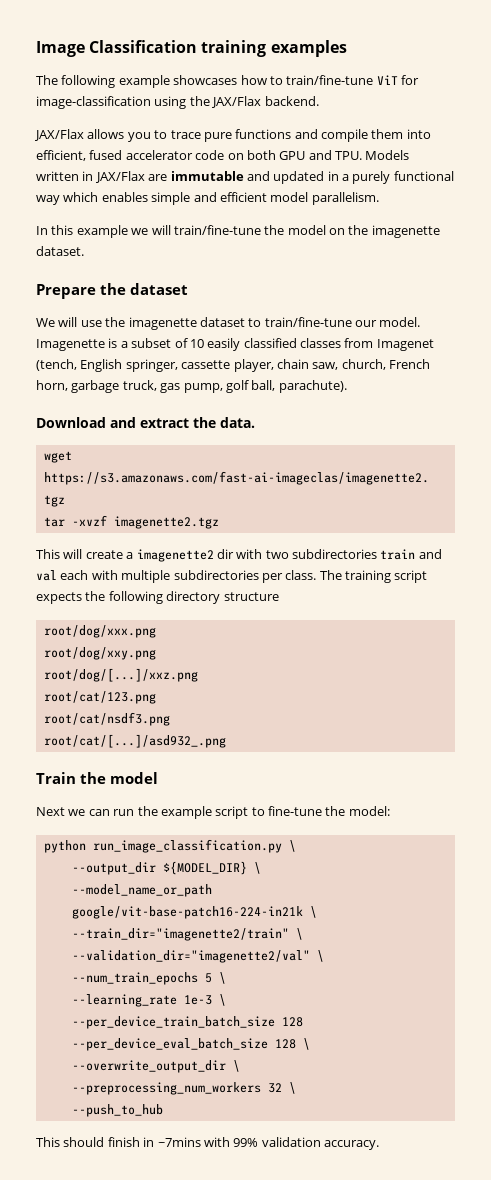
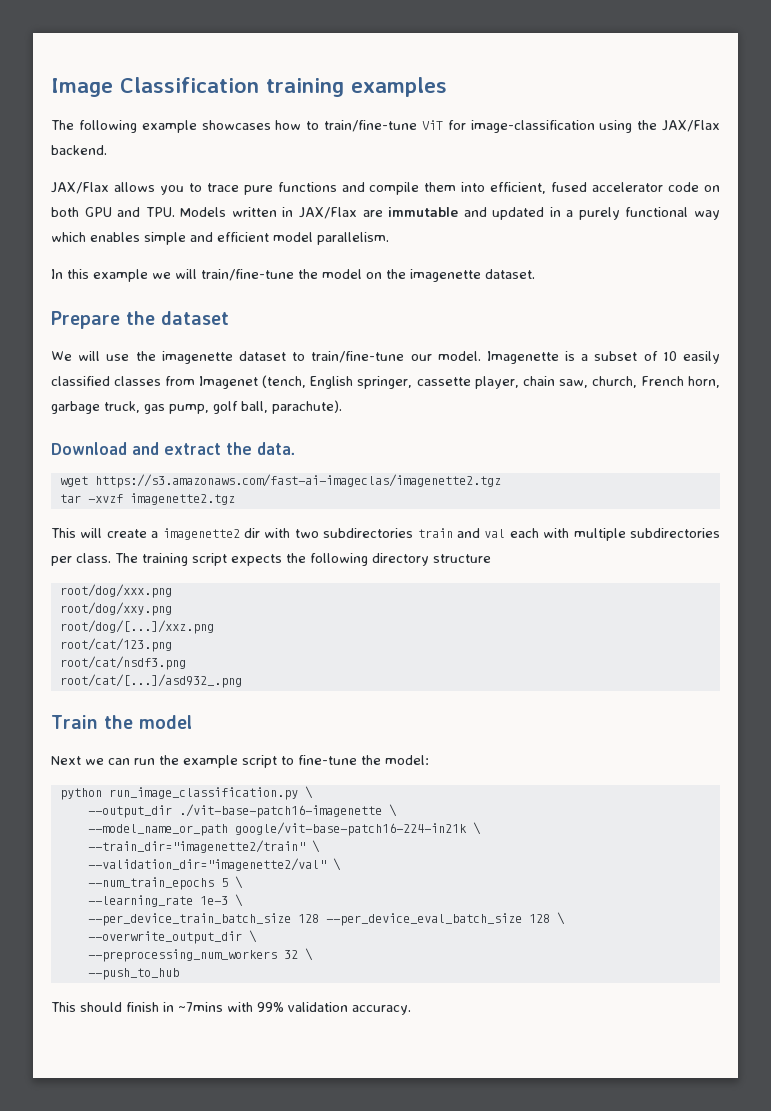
[162,861,247,875] ${MODEL_DIR} -> [178,804,382,818] ./vit-base-patch16-imagenette

